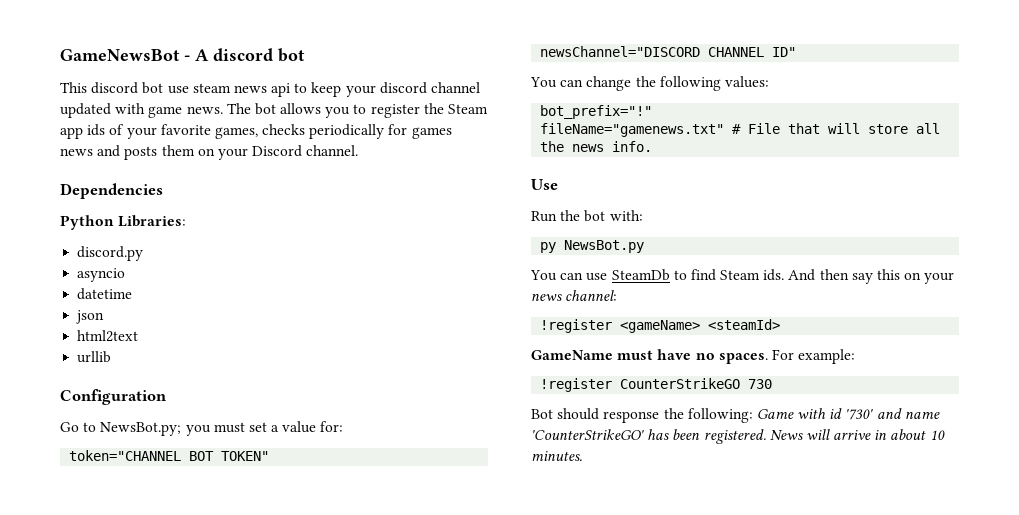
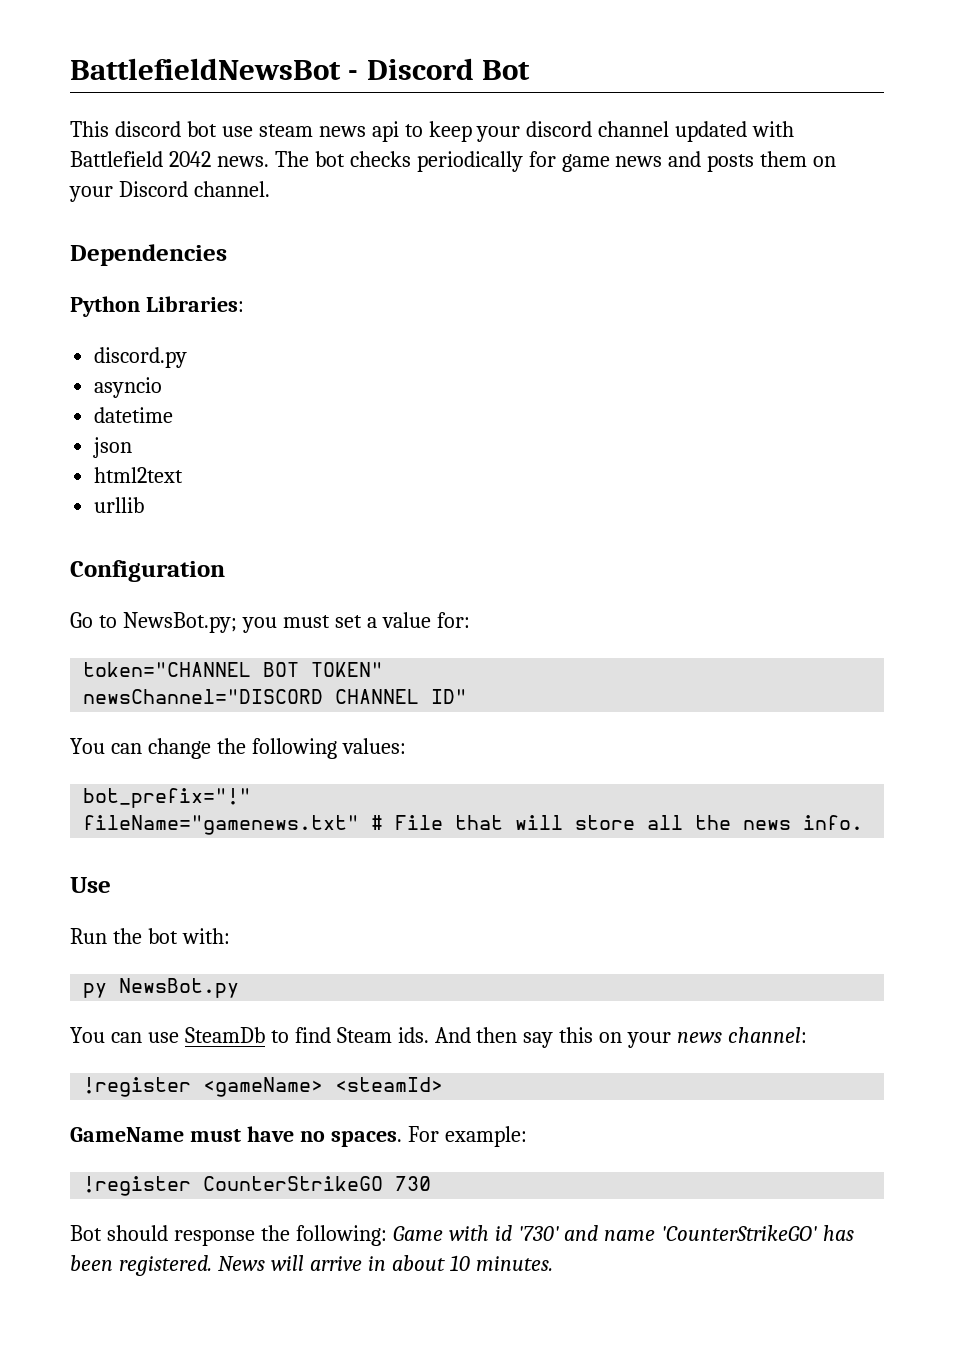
[60,48,305,62] GameNewsBot - A discord bot -> [70,58,531,80] BattlefieldNewsBot - Discord Bot
[148,106,183,118] game -> [70,151,211,167] Battlefield 2042
[280,103,489,118] [60,124,258,139] allows you to register the Steam app ids of your favorite games, -> (345, 159) none
[411,127,452,139] games -> [561,154,610,172] game

